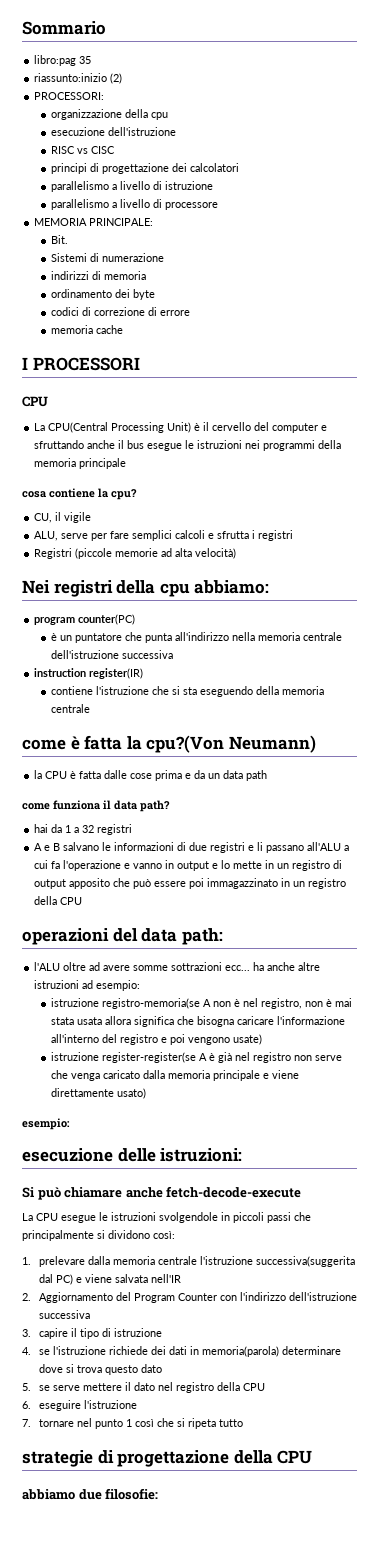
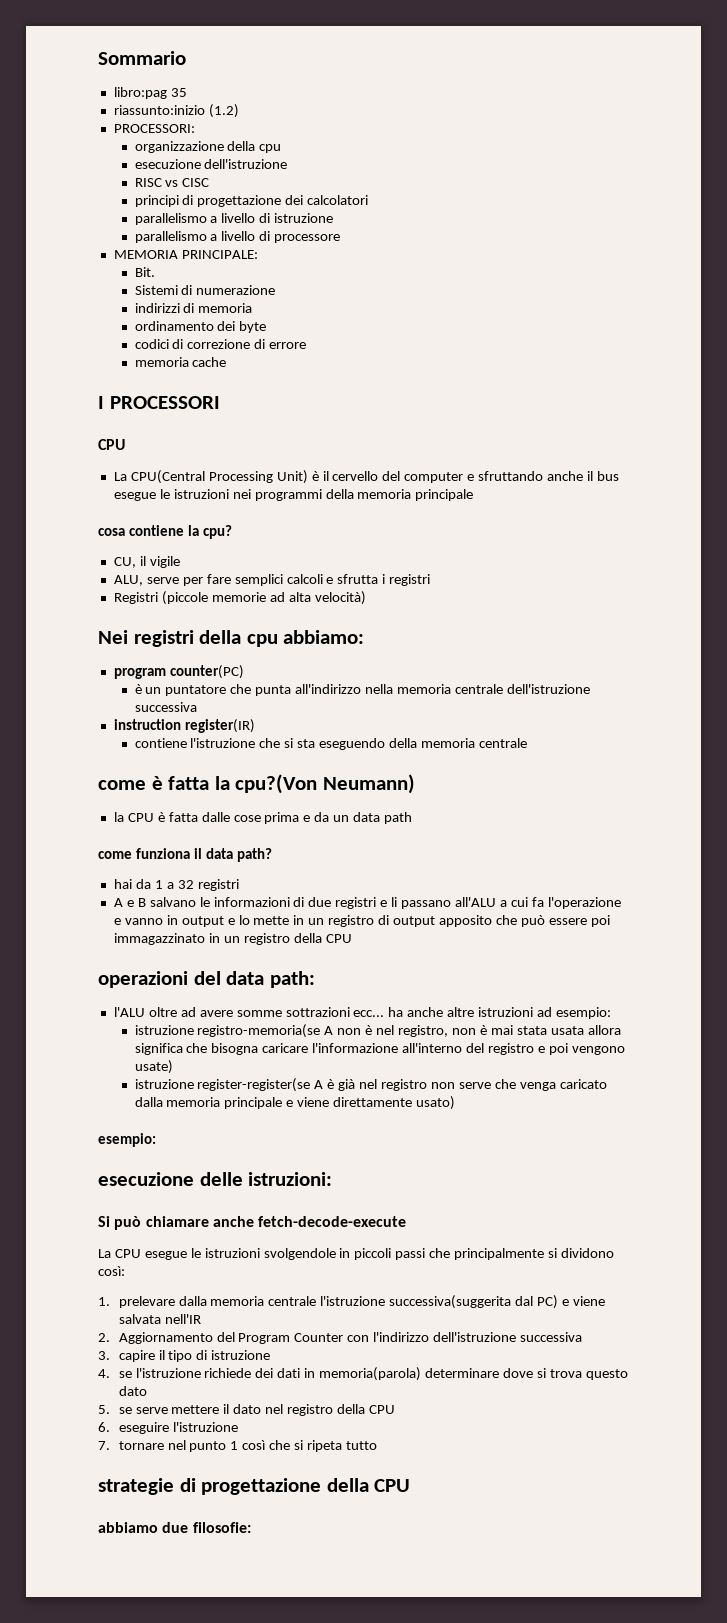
[110,73,123,84] (2) -> [208,104,239,118] (1.2)

